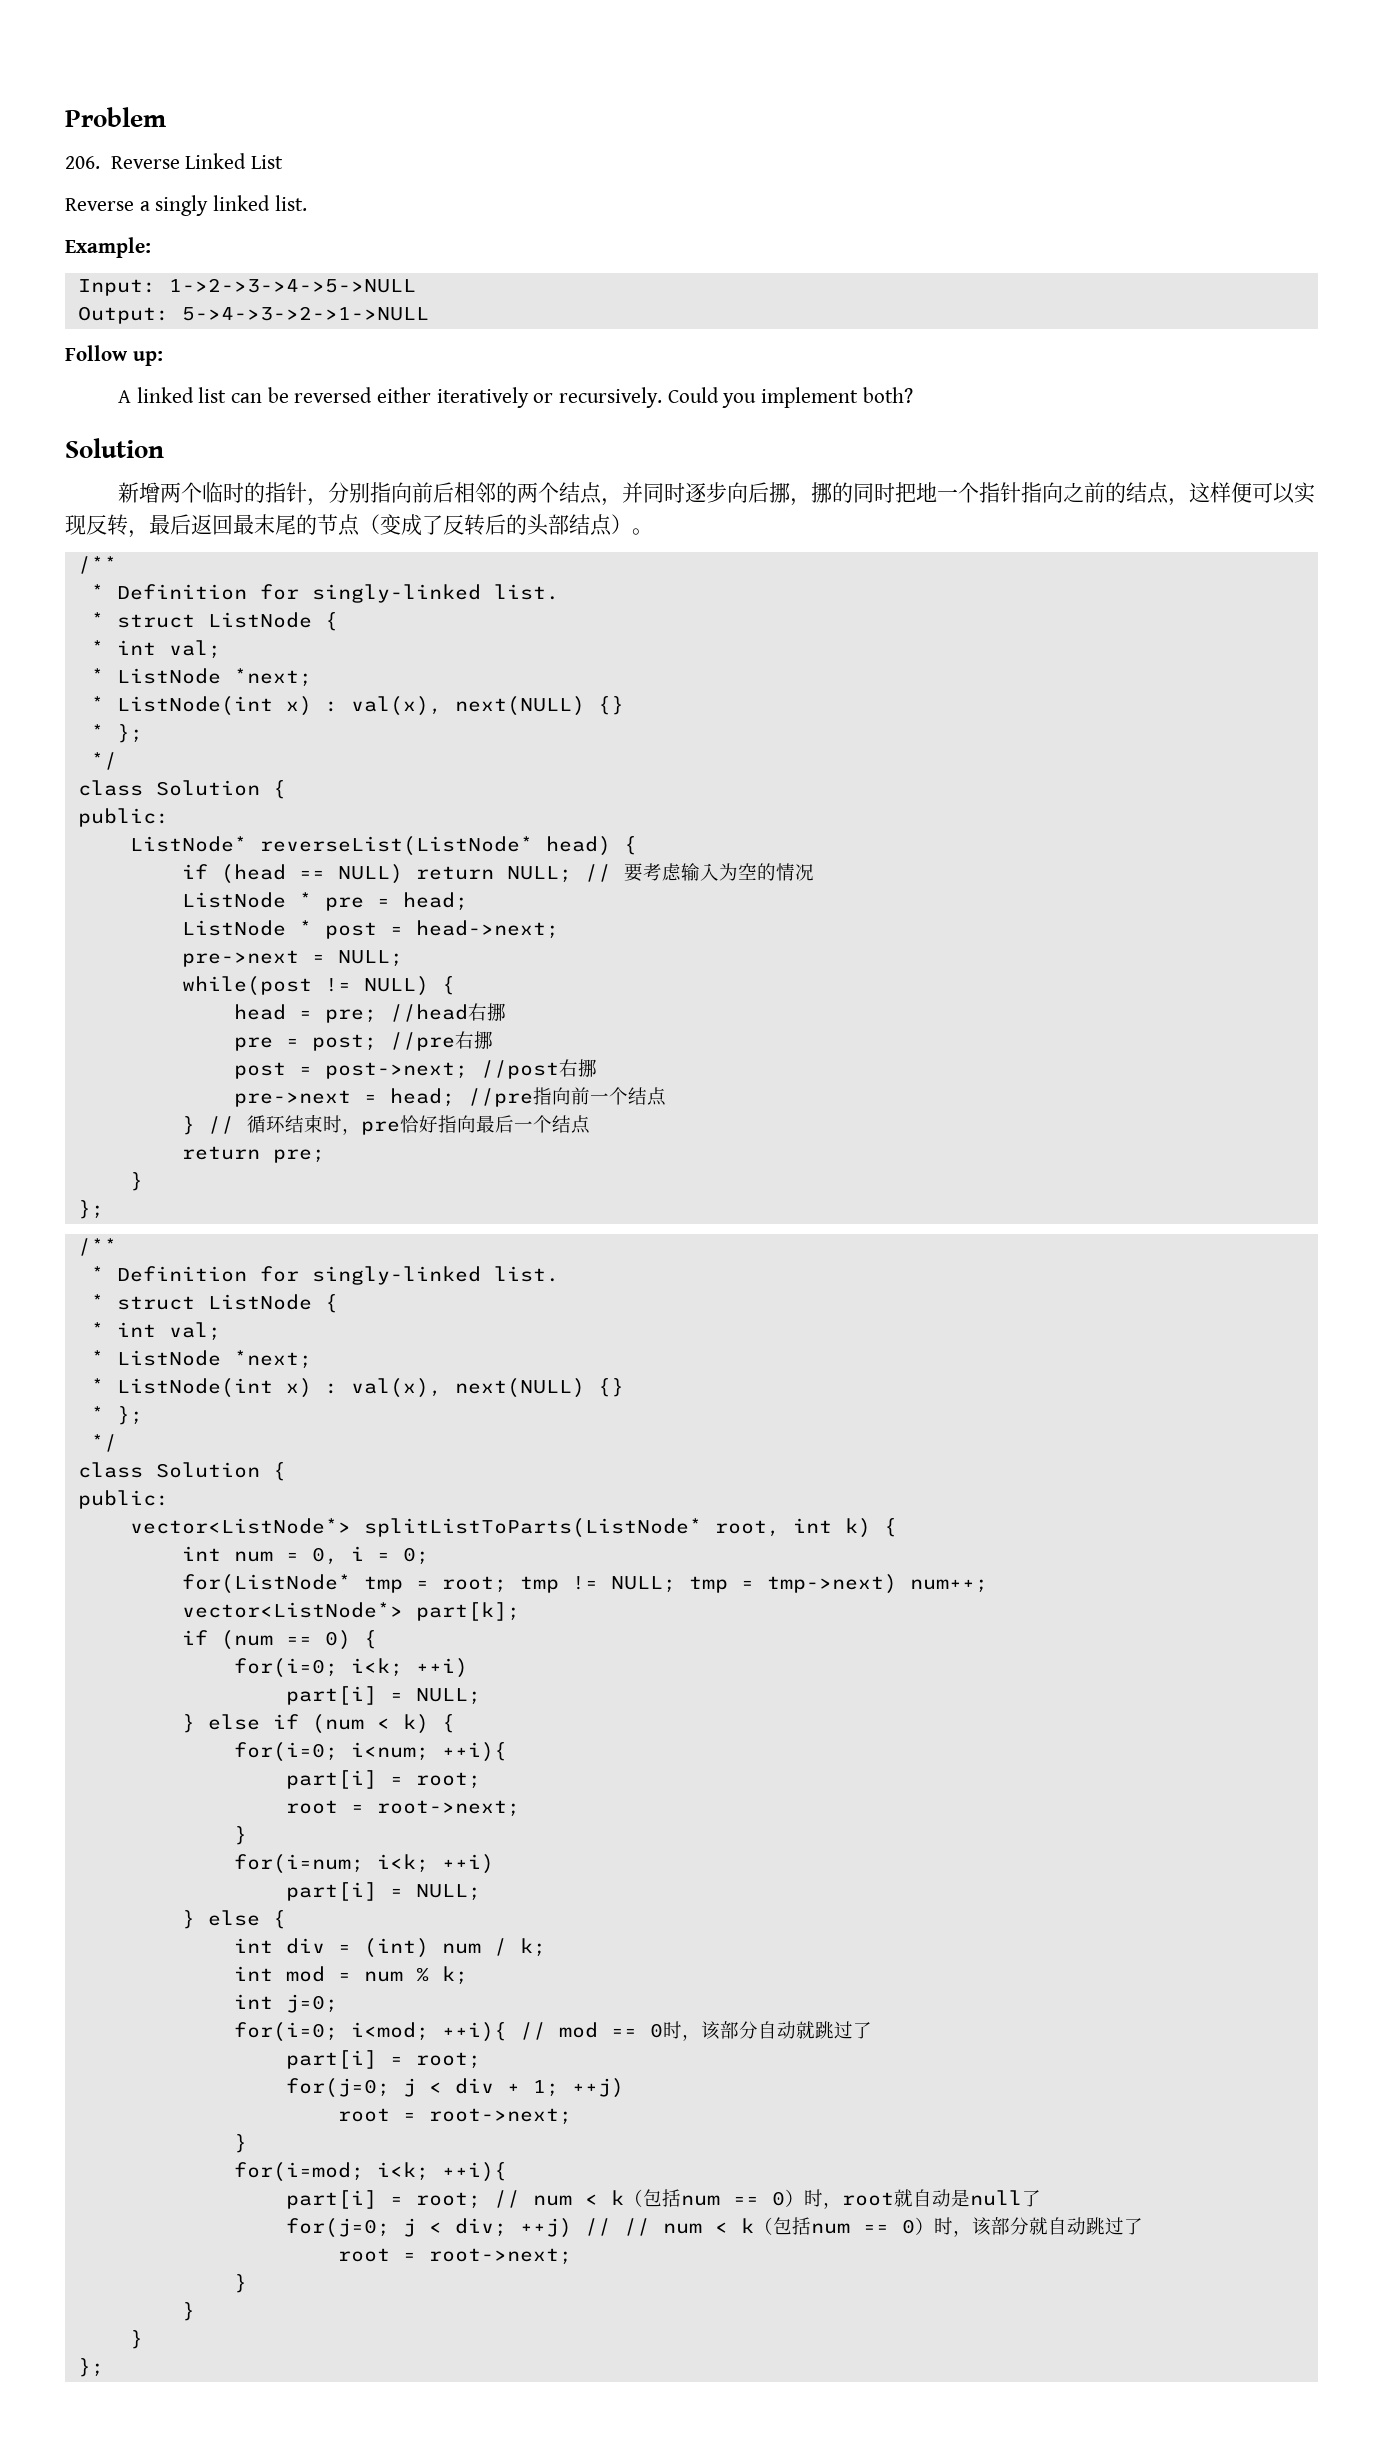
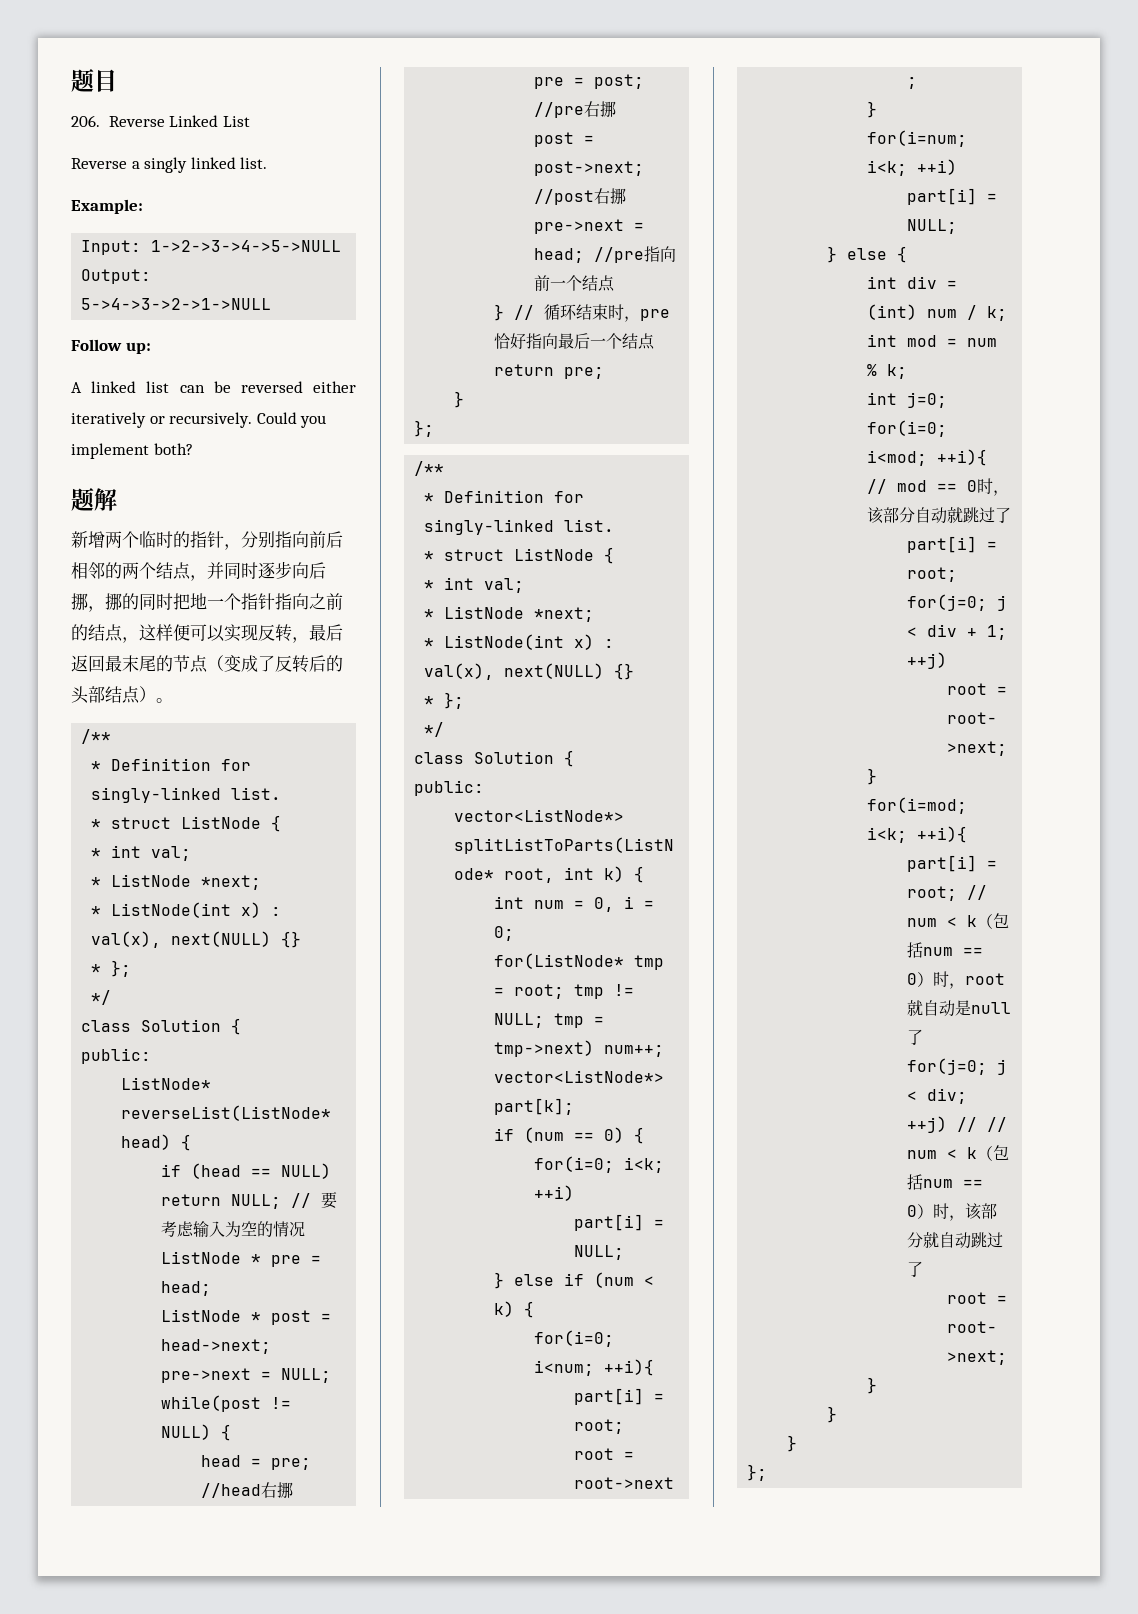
[65,107,166,127] Problem -> [71,68,117,92] 题目
[65,438,164,458] Solution -> [71,487,117,511] 题解

